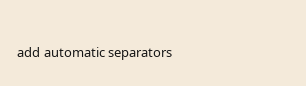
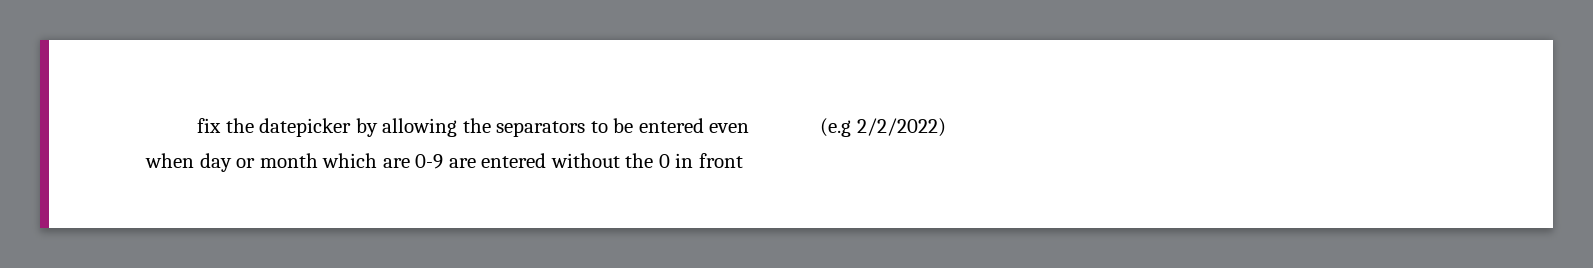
[17,47,173,60] add automatic separators -> [197,118,750,137] [145,153,743,172] [820,118,946,137] fix the datepicker by allowing the separators to be entered even when day or month which are 0-9 are entered without the 0 in front (e.g 2/2/2022)

